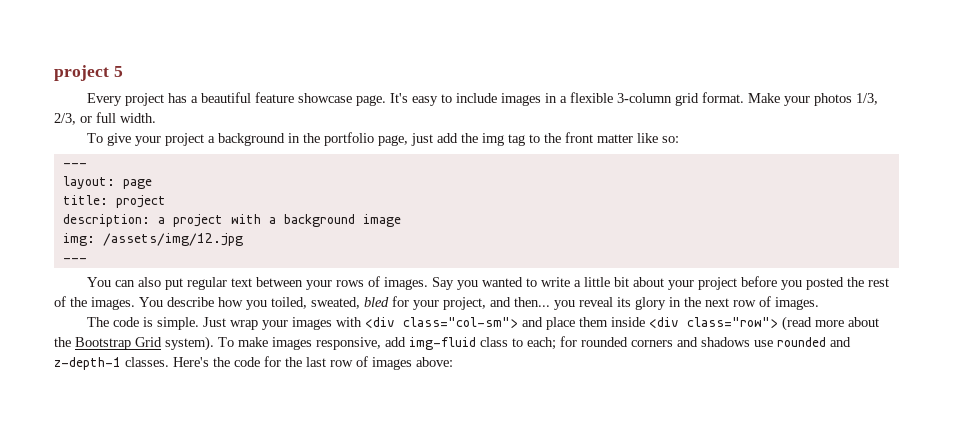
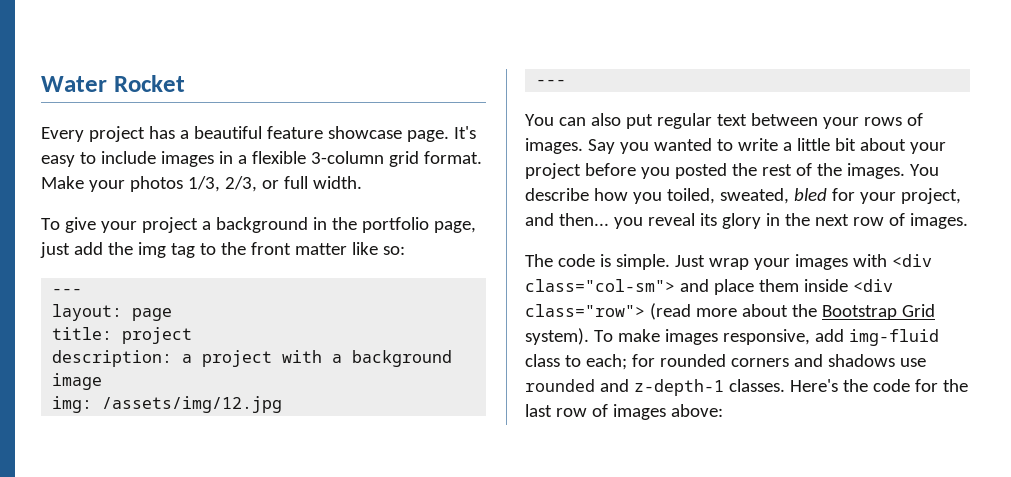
[54,65,123,81] project 5 -> [41,75,185,92] Water Rocket

